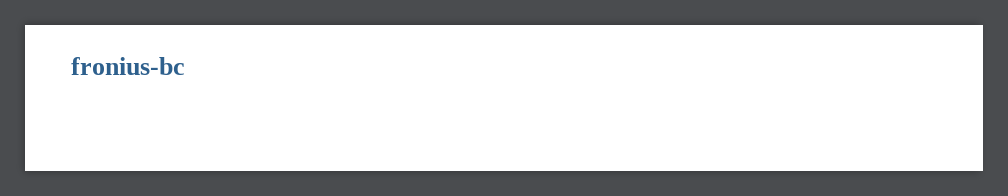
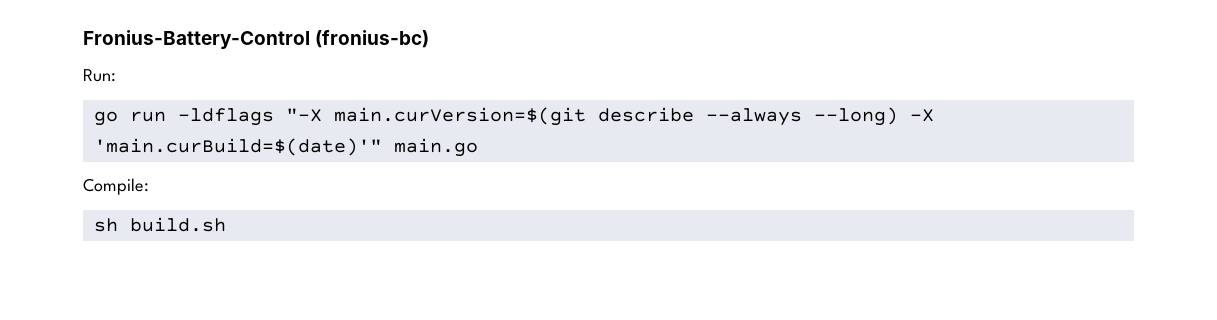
[71,57,185,75] fronius-bc -> [83,30,430,49] [83,69,116,82] [93,107,934,126] [93,138,478,157] [83,178,149,195] [93,217,226,232] Fronius-Battery-Control (fronius-bc) // Run: // go run -ldflags "-X main.curVersion=$(git describe --always --long) -X 'main.curBuild=$(date)'" main.go // Compile: // sh build.sh

